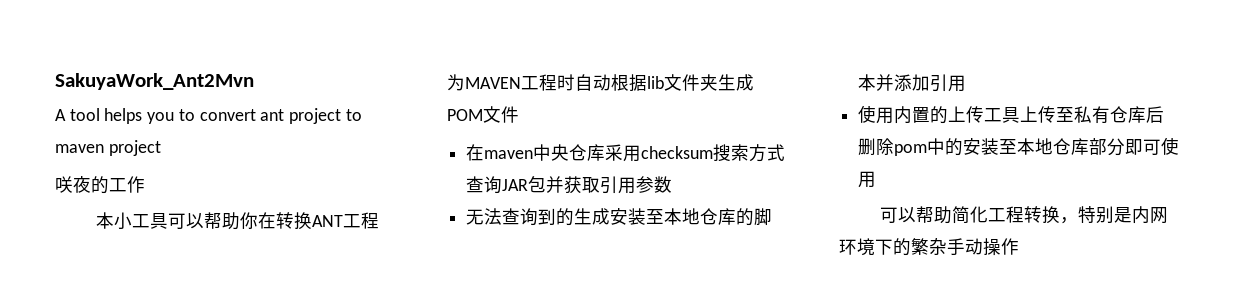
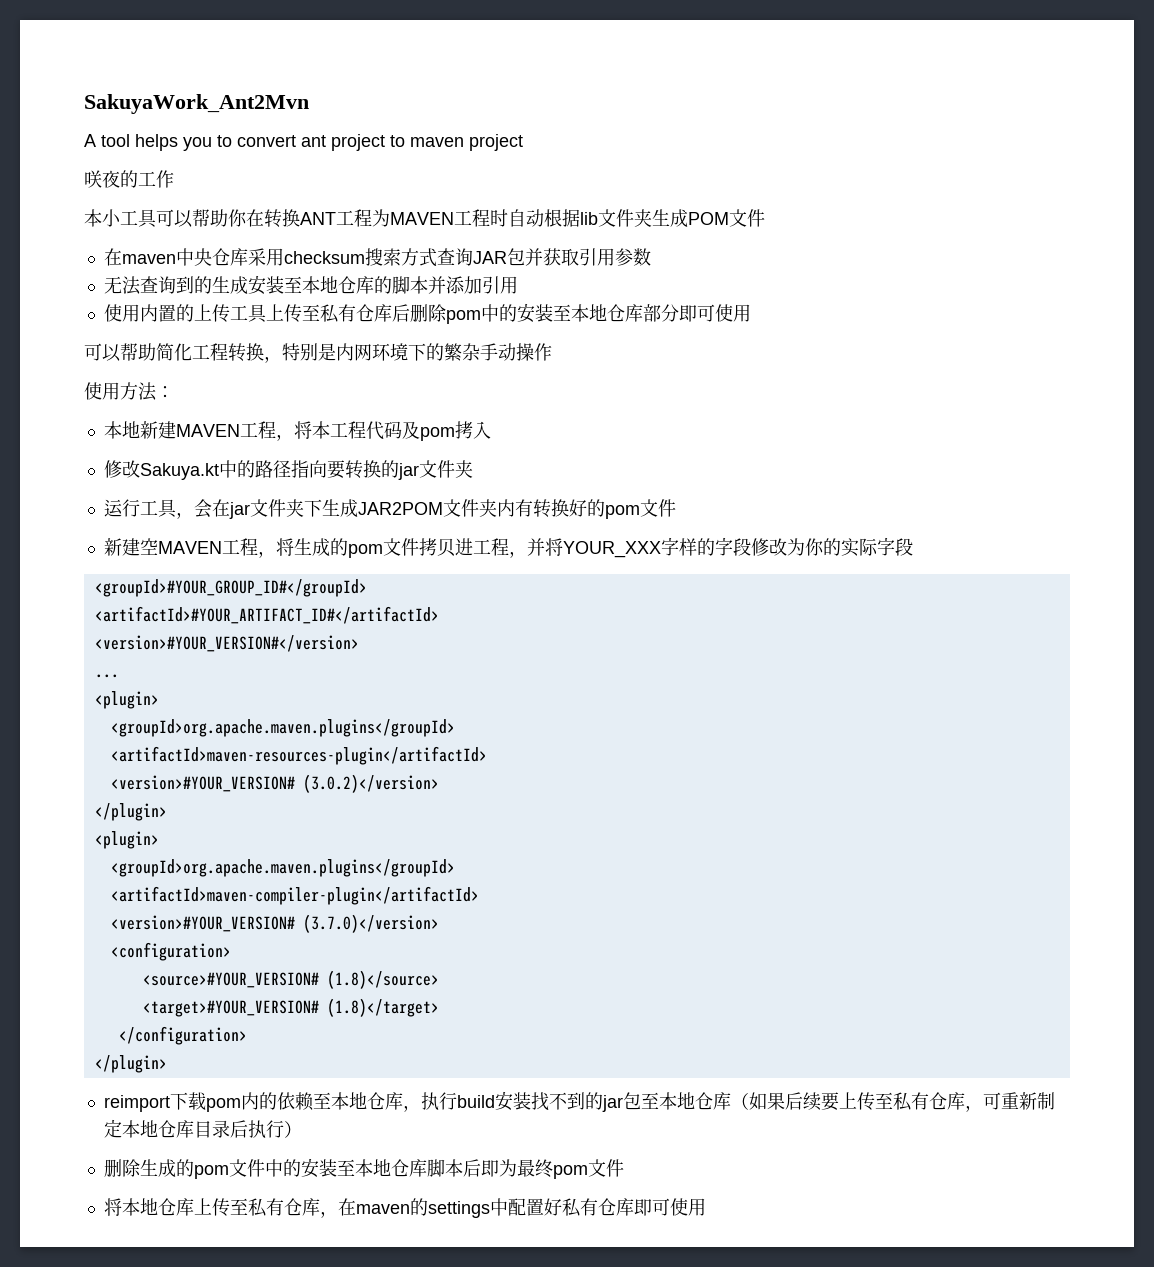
(1019, 246) none -> [84,382,174,401] [103,421,491,441] [103,460,473,480] [103,499,676,519] [103,537,913,558] [94,579,367,597] [94,606,439,624] [94,635,359,652] [94,674,119,678] [94,691,159,709] [110,719,455,737] [110,746,487,765] [110,774,439,793] [94,803,167,821] [94,831,159,849] [110,859,455,877] [110,886,479,905] [110,914,439,933] [110,942,231,961] [142,970,439,989] [142,998,439,1017] [118,1026,247,1045] [94,1055,167,1073] [103,1091,1055,1112] [103,1119,302,1138] [103,1158,624,1179] [103,1198,706,1218] // 使用方法： // 本地新建MAVEN工程，将本工程代码及pom拷入 // 修改Sakuya.kt中的路径指向要转换的jar文件夹 // 运行工具，会在jar文件夹下生成JAR2POM文件夹内有转换好的pom文件 // 新建空MAVEN工程，将生成的pom文件拷贝进工程，并将YOUR_XXX字样的字段修改为你的实际字段 // <groupId>#YOUR_GROUP_ID#</groupId> // <artifactId>#YOUR_ARTIFACT_ID#</artifactId> // <version>#YOUR_VERSION#</version> // ... // <plugin> // <groupId>org.apache.maven.plugins</groupId> // <artifactId>maven-resources-plugin</artifactId> // <version>#YOUR_VERSION# (3.0.2)</version> // </plugin> // <plugin> // <groupId>org.apache.maven.plugins</groupId> // <artifactId>maven-compiler-plugin</artifactId> // <version>#YOUR_VERSION# (3.7.0)</version> // <configuration> // <source>#YOUR_VERSION# (1.8)</source> // <target>#YOUR_VERSION# (1.8)</target> // </configuration> // </plugin> // reimport下载pom内的依赖至本地仓库，执行build安装找不到的jar包至本地仓库（如果后续要上传至私有仓库，可重新制定本地仓库目录后执行） // 删除生成的pom文件中的安装至本地仓库脚本后即为最终pom文件 // 将本地仓库上传至私有仓库，在maven的settings中配置好私有仓库即可使用

